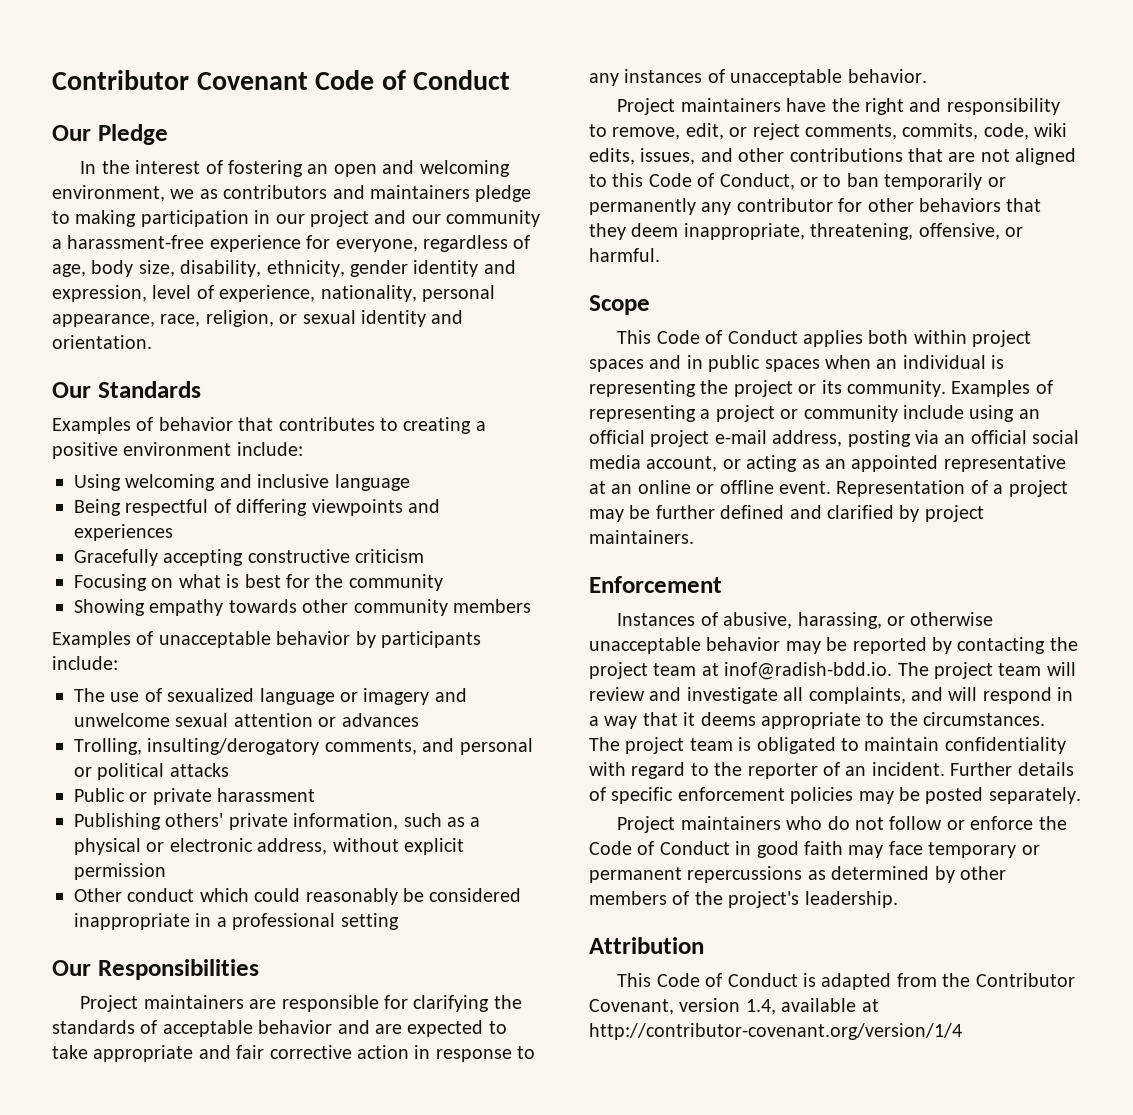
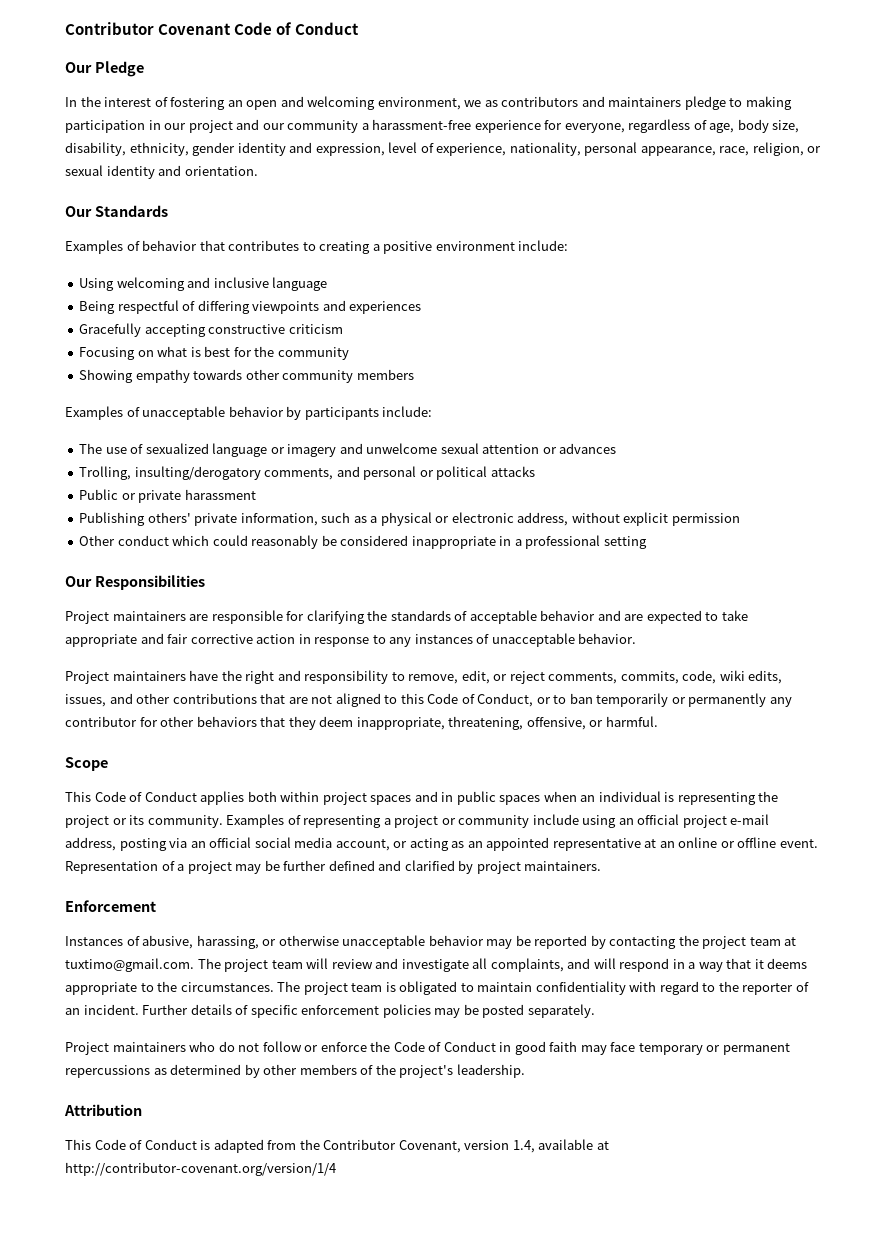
[724,662,893,680] inof@radish-bdd.io. -> [65,958,194,972] tuxtimo@gmail.com.

